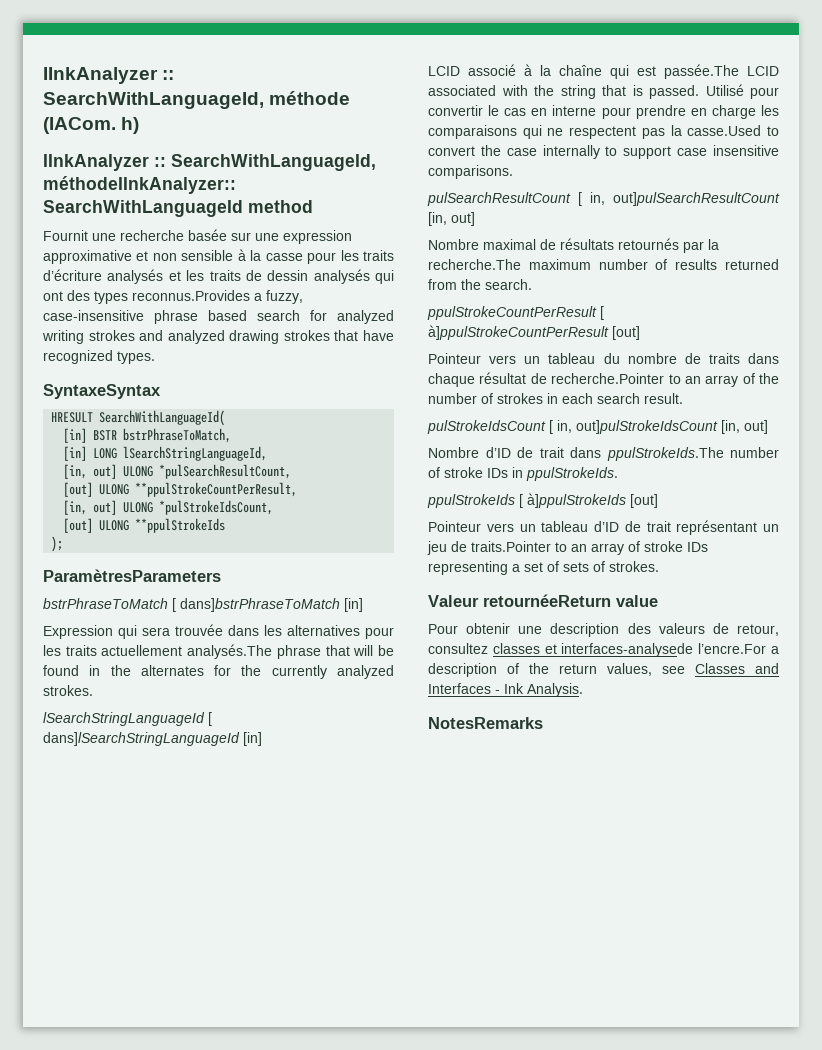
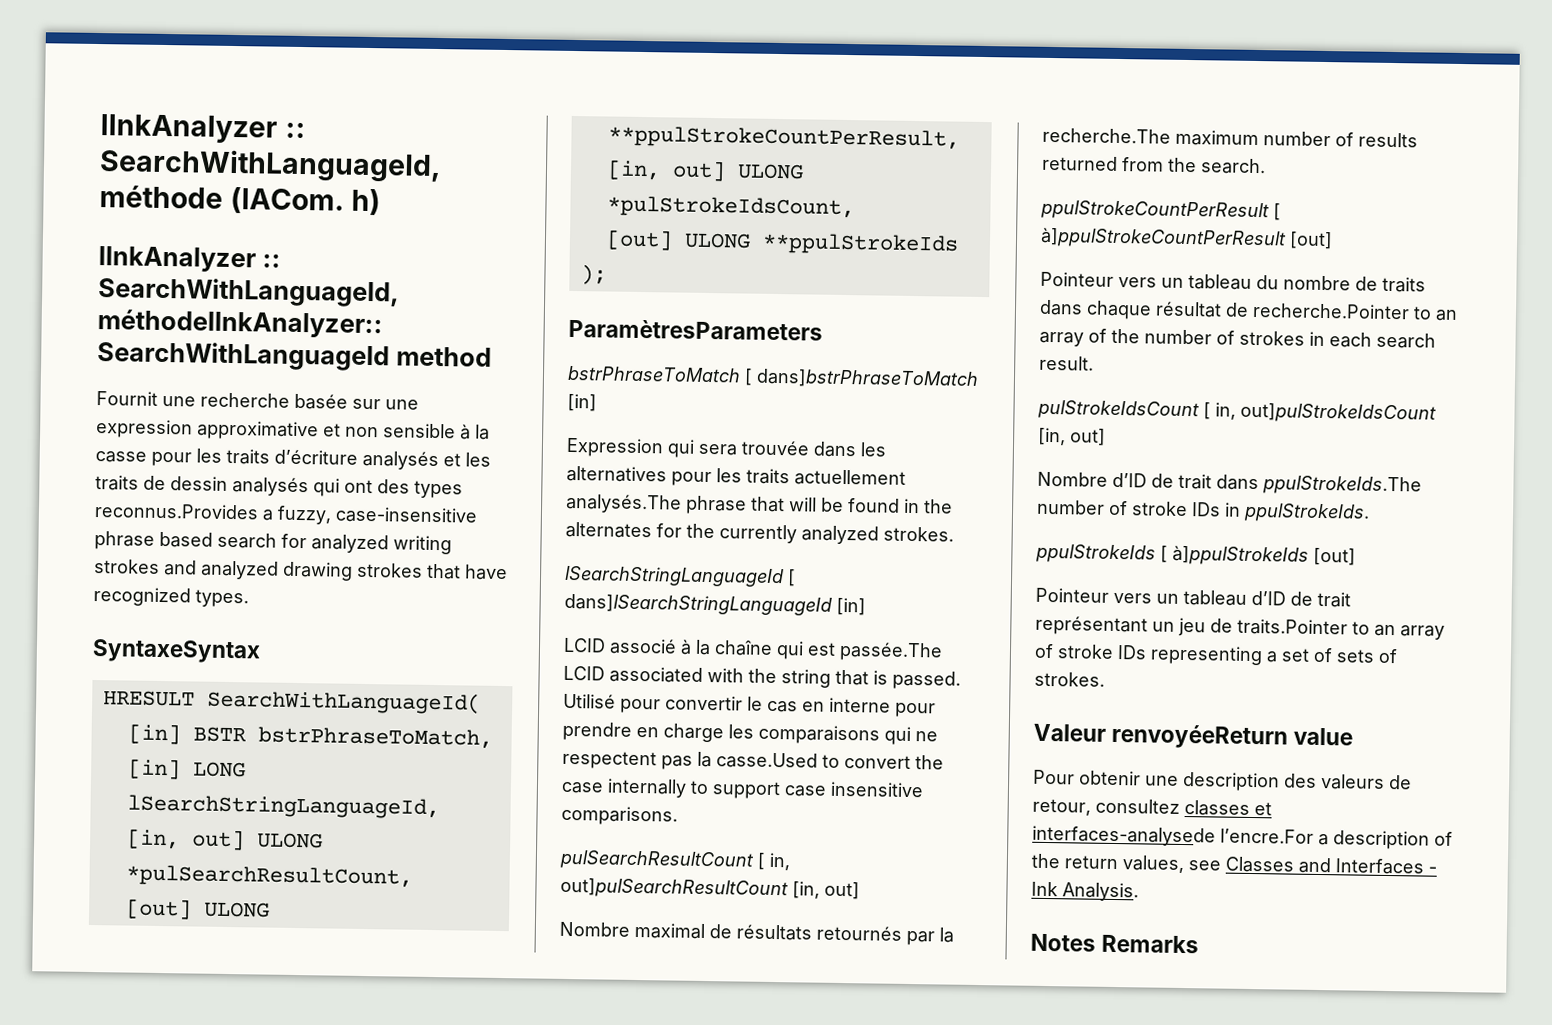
[483,594,611,607] retournéeReturn -> [1111,723,1289,750] renvoyéeReturn
[428,717,543,729] NotesRemarks -> [1030,933,1200,954] Notes Remarks

